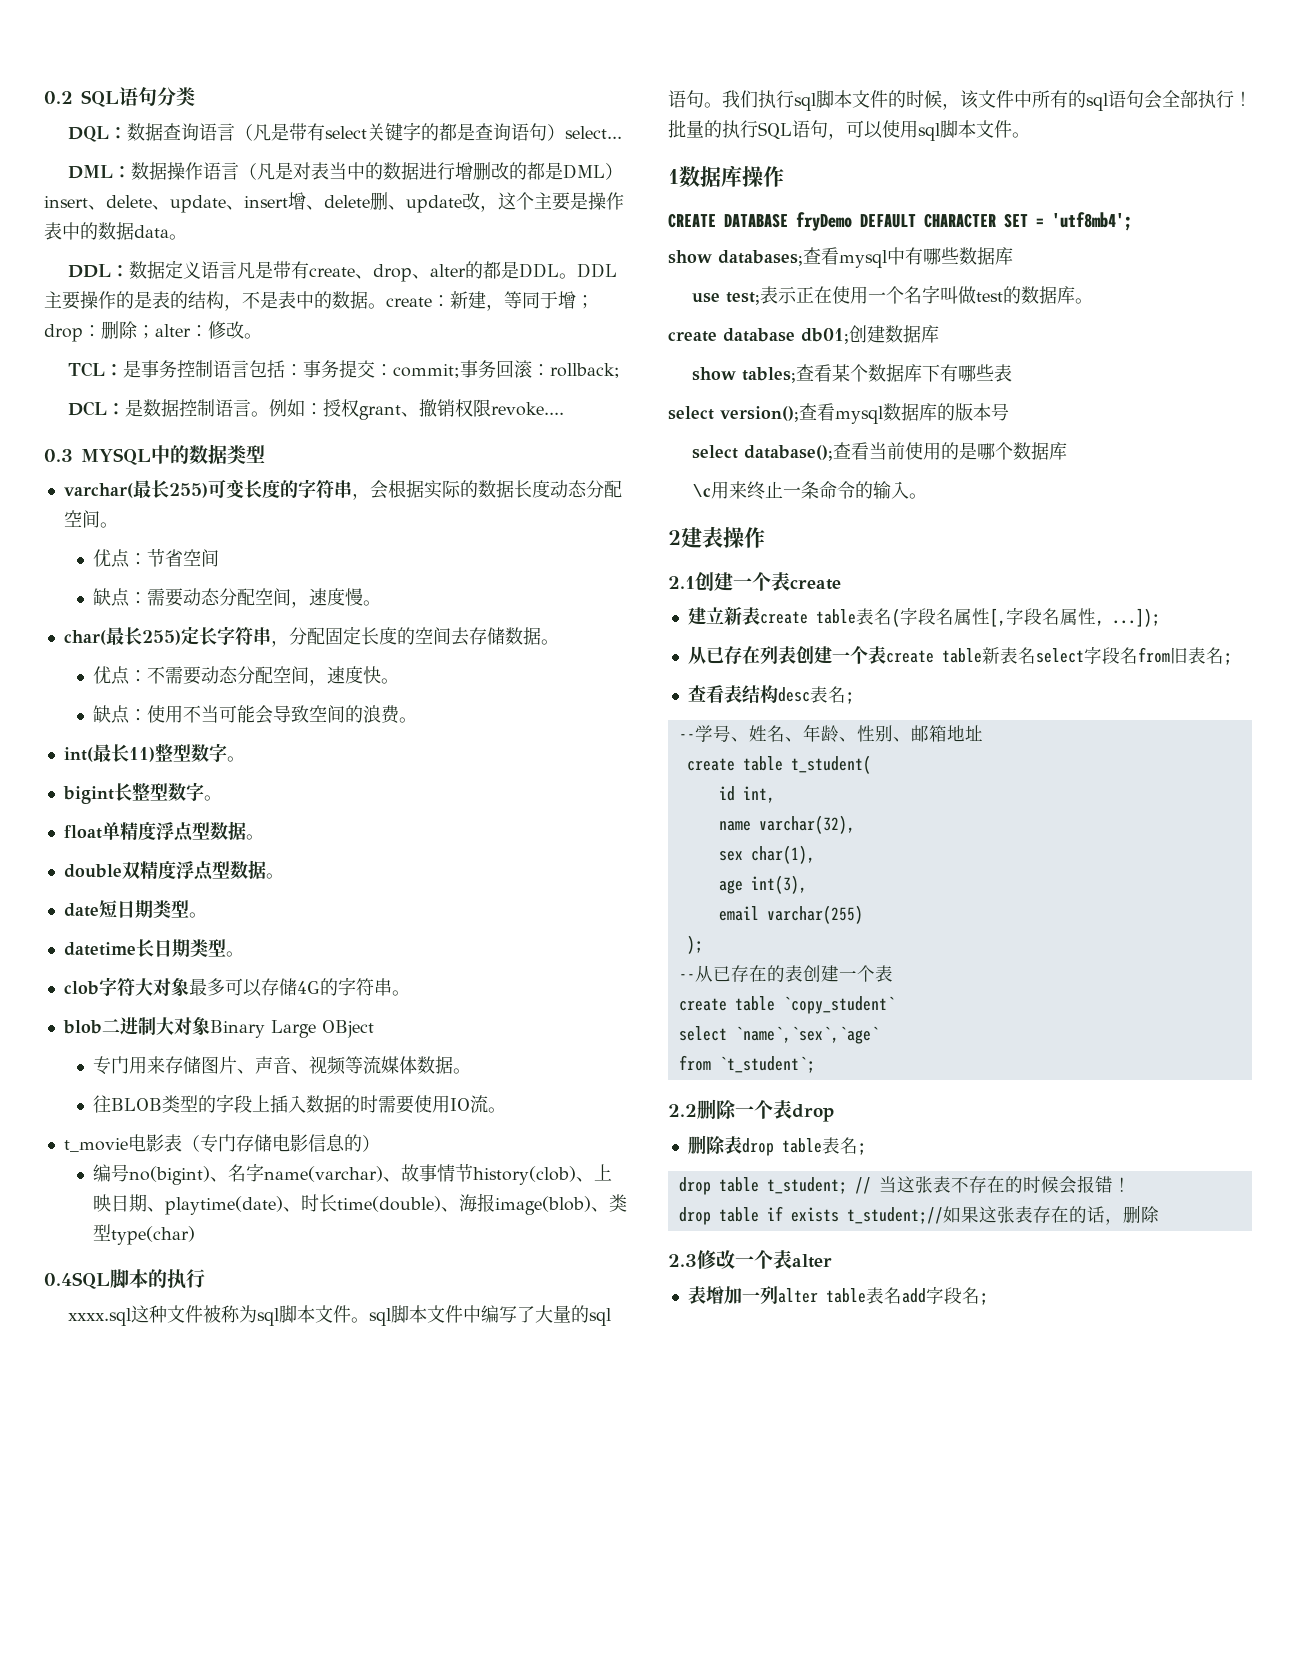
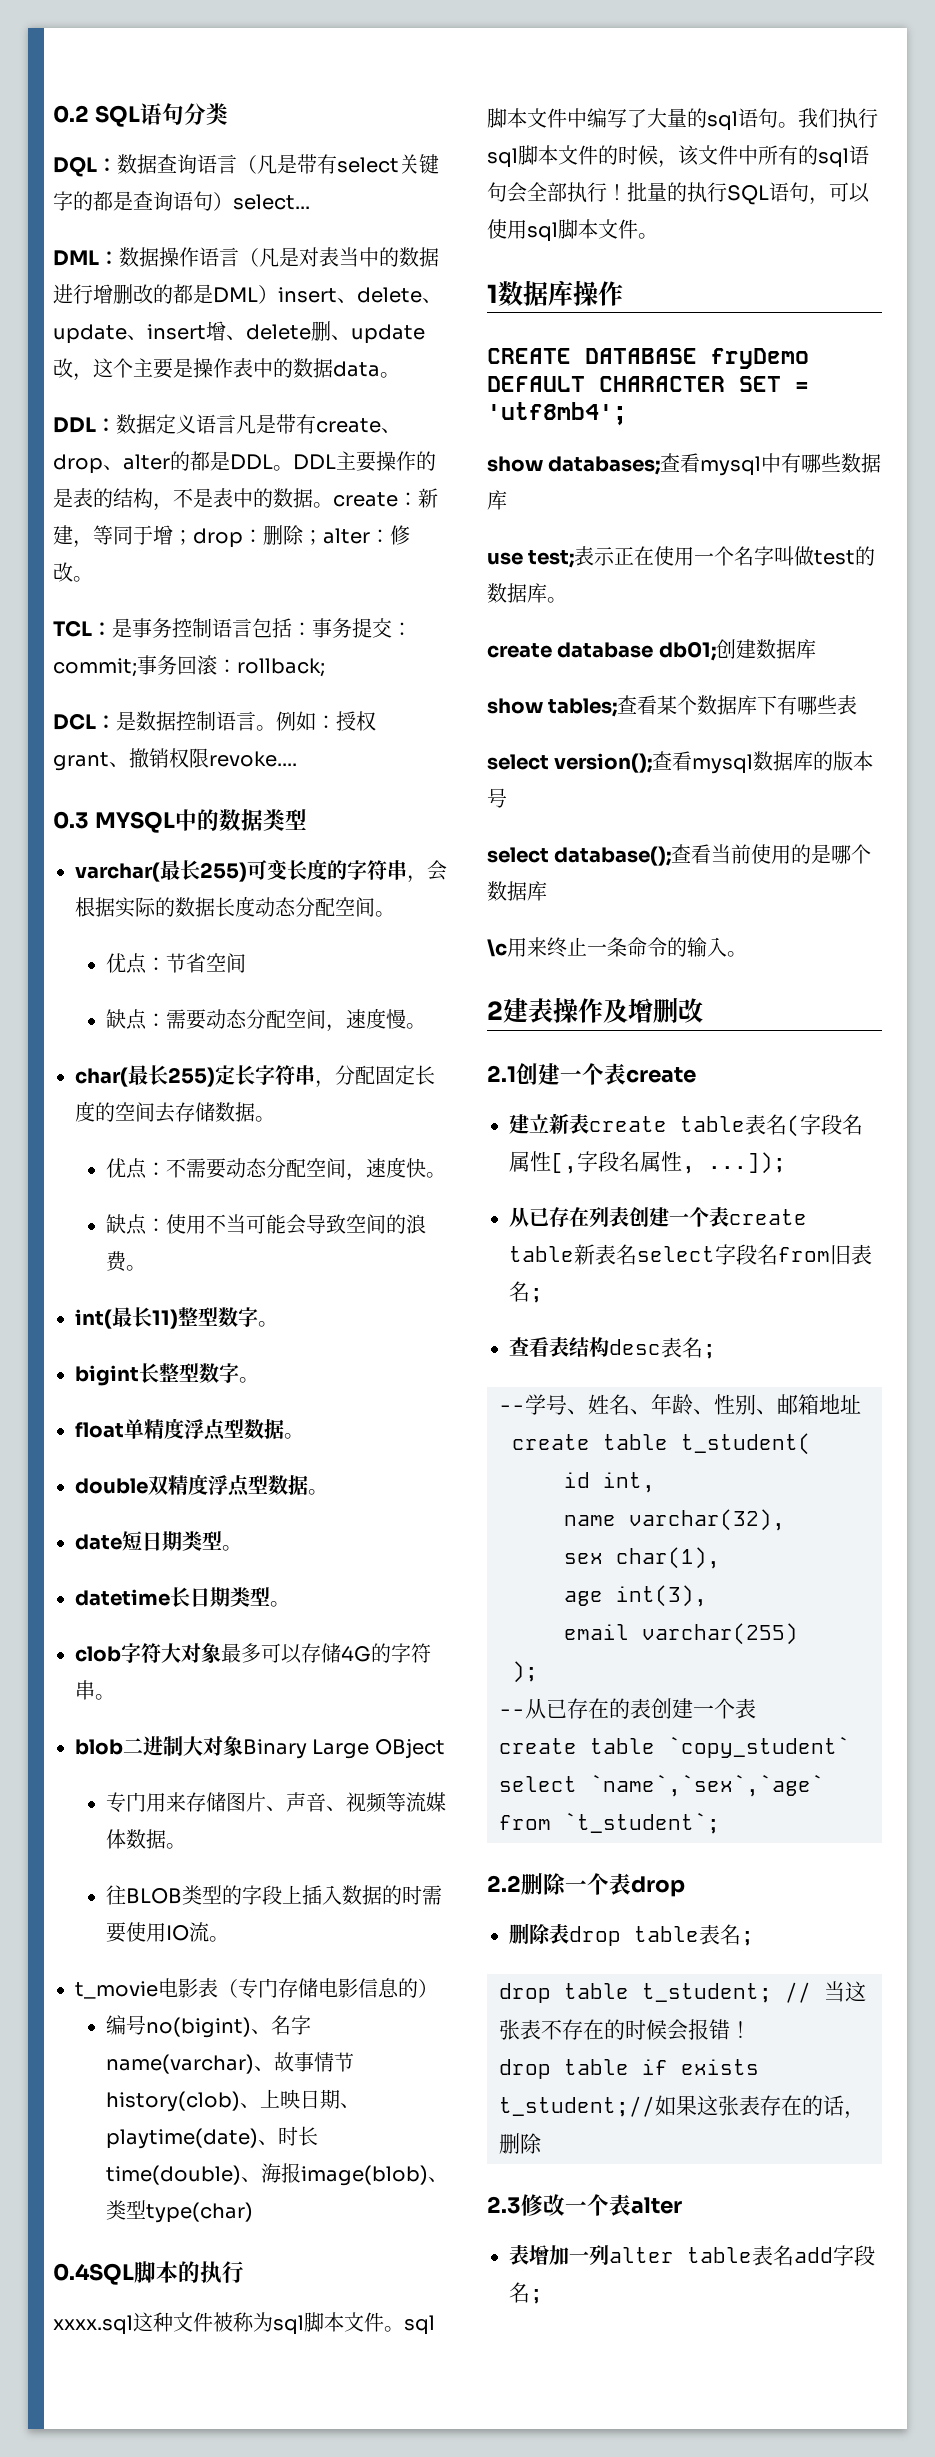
(765, 537) none -> [603,998,703,1023] 及增删改

